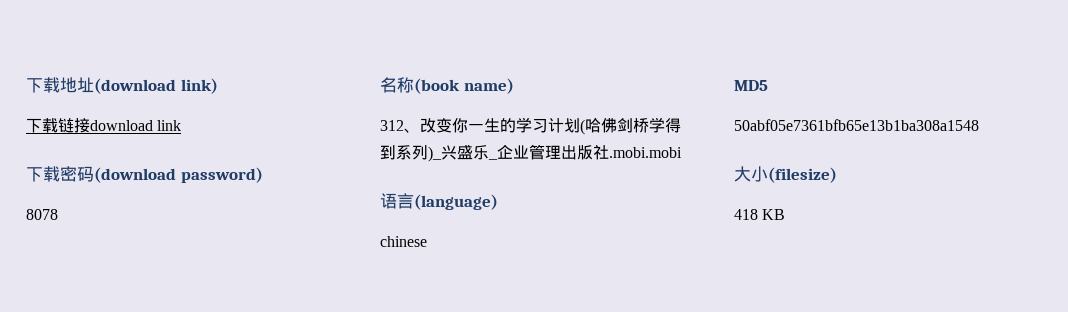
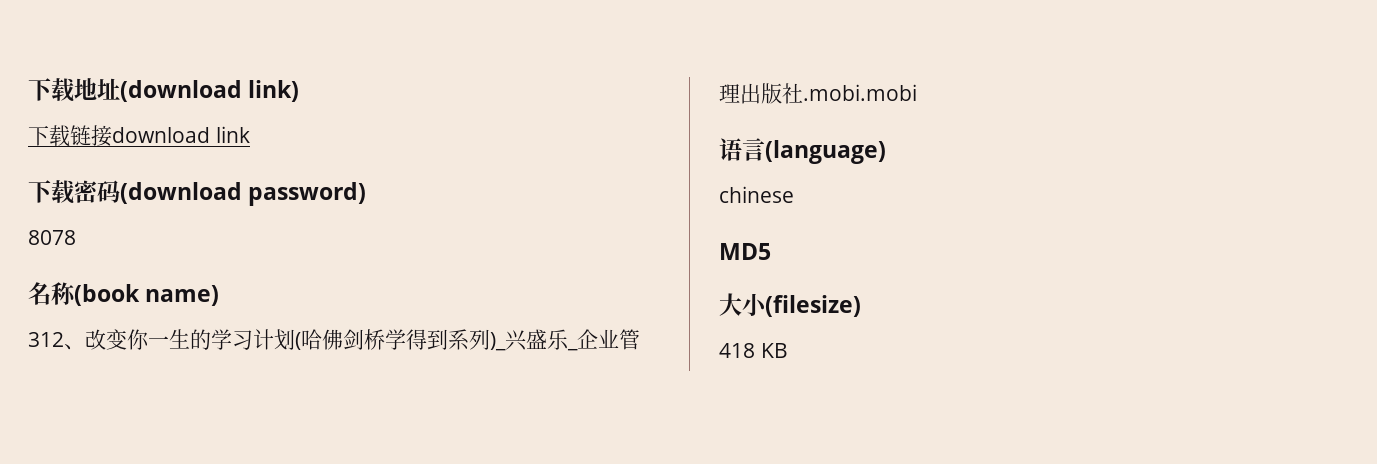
[734,119,979,131] // 50abf05e7361bfb65e13b1ba308a1548 -> (771, 251) none

